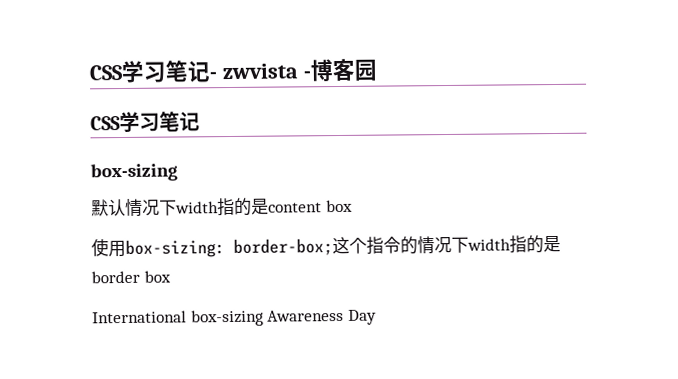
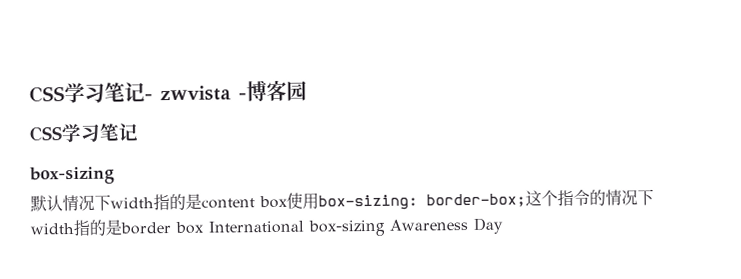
(353, 206) // -> (288, 202) none
(171, 276) // -> (204, 227) none

